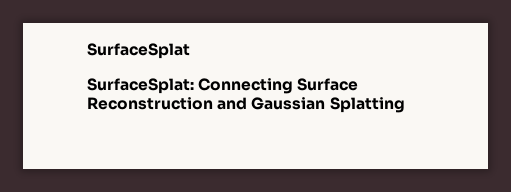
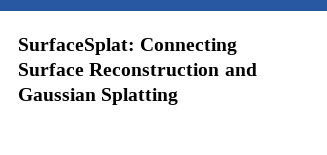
[87,43,190,59] SurfaceSplat // -> (18, 46) none

